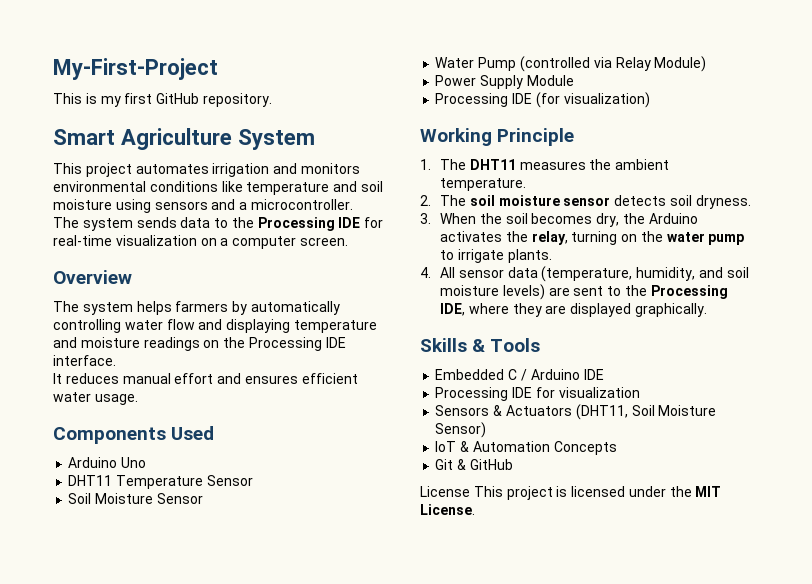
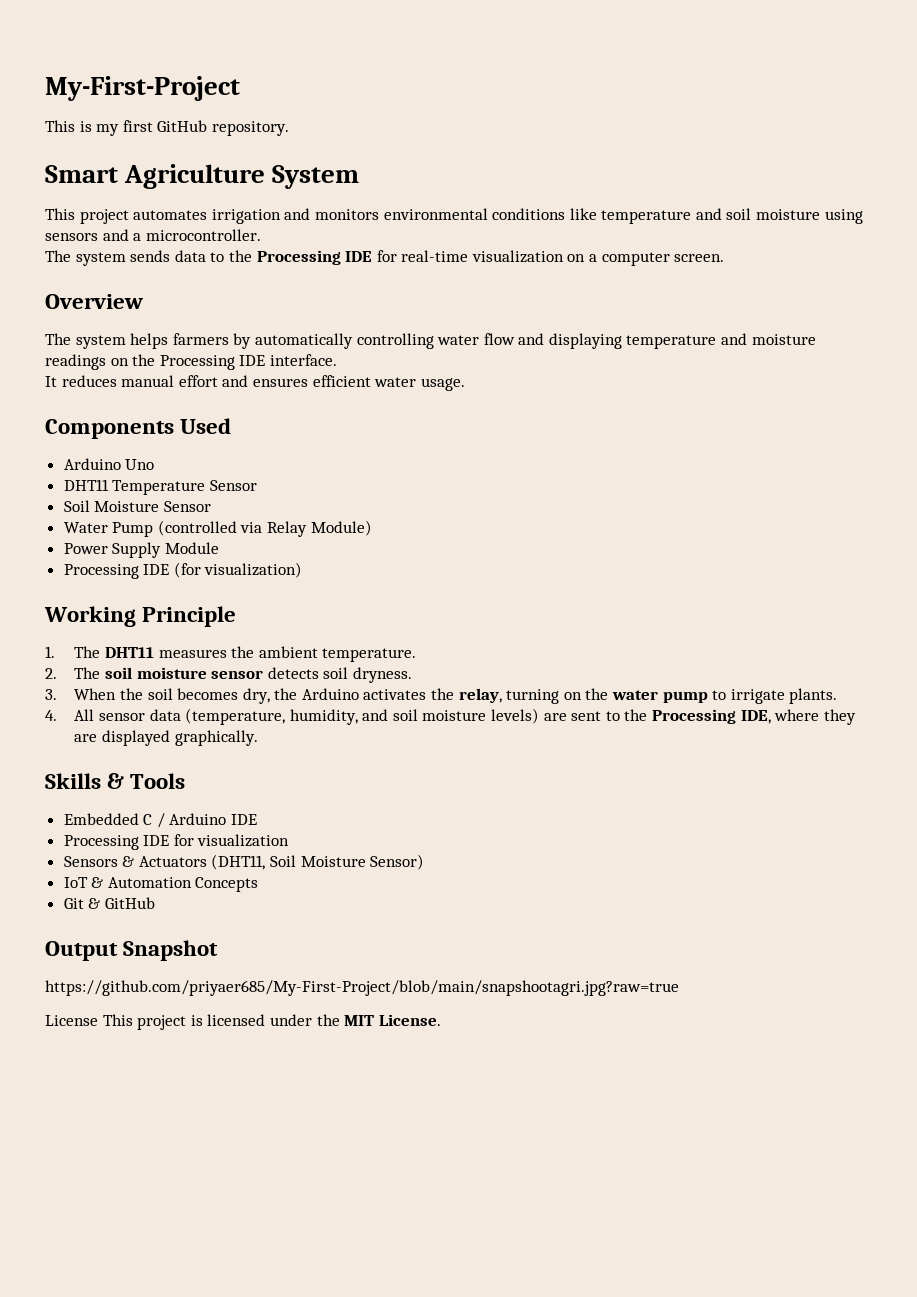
(513, 464) none -> [45,940,219,961] [45,980,679,996] // Output Snapshot // https://github.com/priyaer685/My-First-Project/blob/main/snapshootagri.jpg?raw=true

